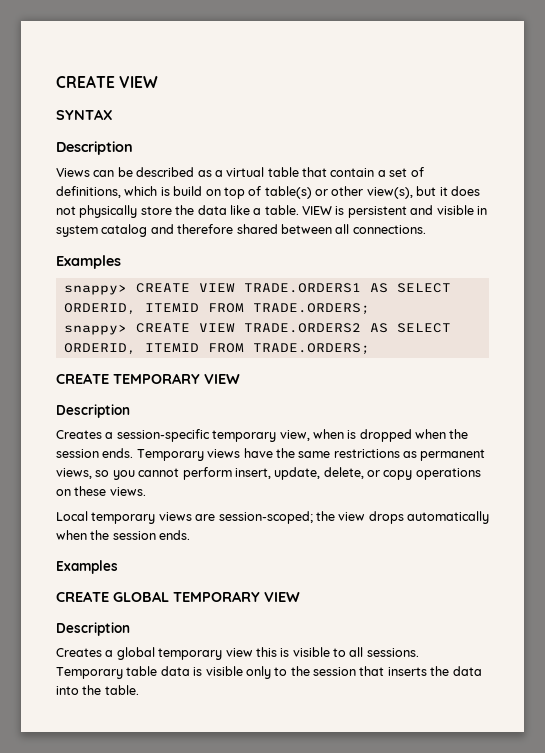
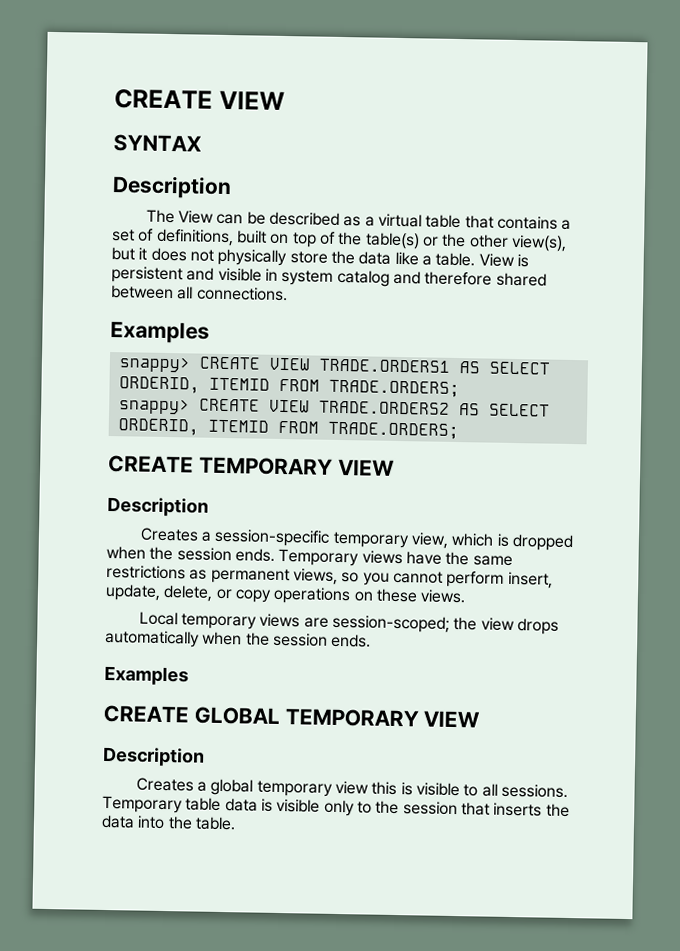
[56,168,90,177] Views -> [145,209,215,224] The View
[330,168,375,177] contain -> [497,215,559,230] contains
[124,186,203,196] which is build -> [235,230,267,244] built
(262, 191) none -> [337,231,363,246] the
(328, 192) none -> [441,233,467,248] the
[302,206,332,215] VIEW -> [478,253,515,267] View
[312,429,344,439] when -> [451,532,495,547] which

